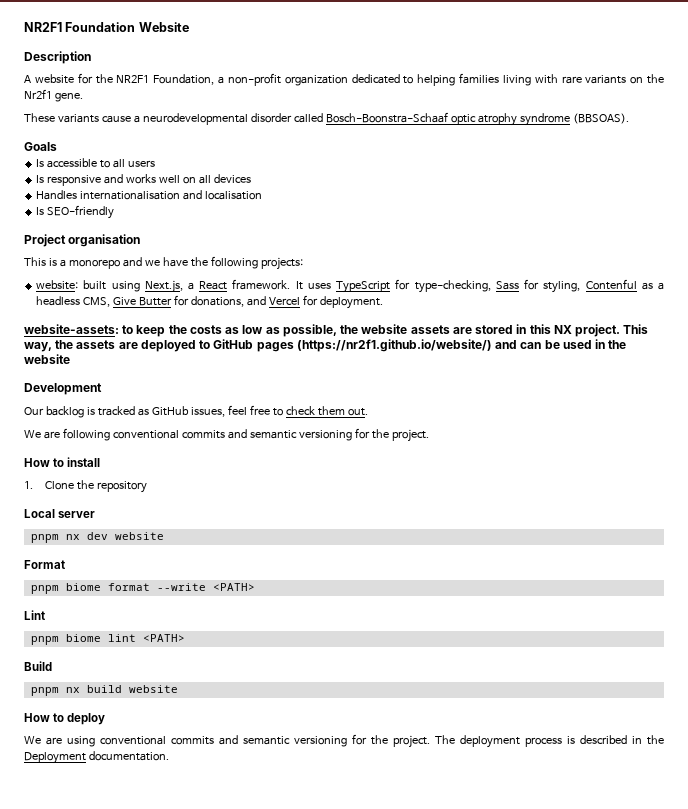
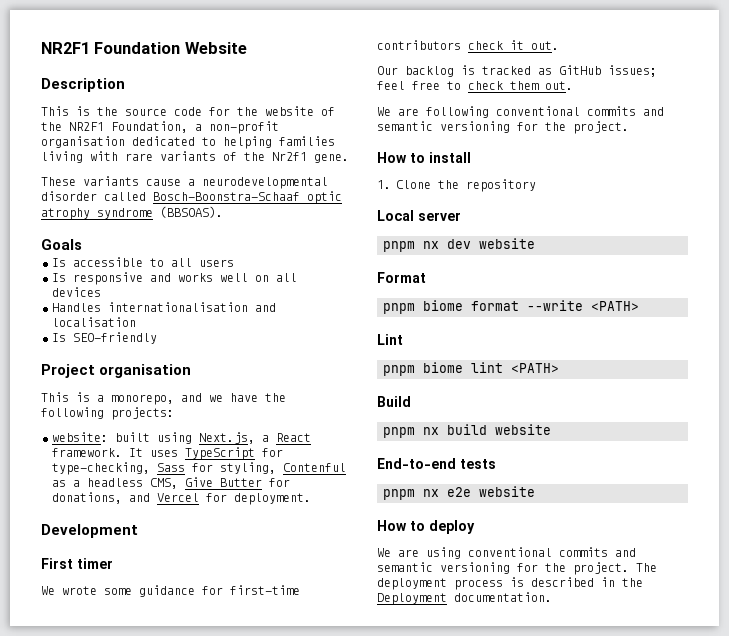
[24,73,93,84] A website for -> [41,106,335,116] This is the source code for the website of
[284,75,348,86] organization -> [41,136,125,148] organisation
[630,77,644,84] on -> [223,152,237,161] of
[68,259,120,269] monorepo -> [111,394,174,405] monorepo,
[24,324,649,337] [24,339,627,352] [24,354,70,364] [24,383,102,395] website-assets: to keep the costs as low as possible, the website assets are stored in this NX project. This way, the assets are deployed to GitHub pages (https://nr2f1.github.io/website/) and can be used in the website // Development -> [41,524,138,538] [41,558,113,569] [41,585,300,597] [377,40,559,50] Development // First timer // We wrote some guidance for first-time contributors check it out.
[190,407,225,417] issues, -> [608,65,657,77] issues;
(178, 689) none -> [377,458,496,469] [383,486,535,500] // End-to-end tests // pnpm nx e2e website

